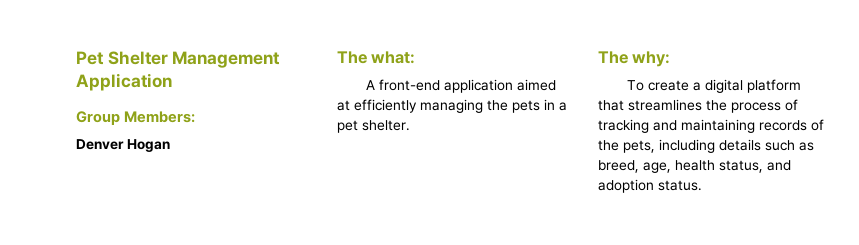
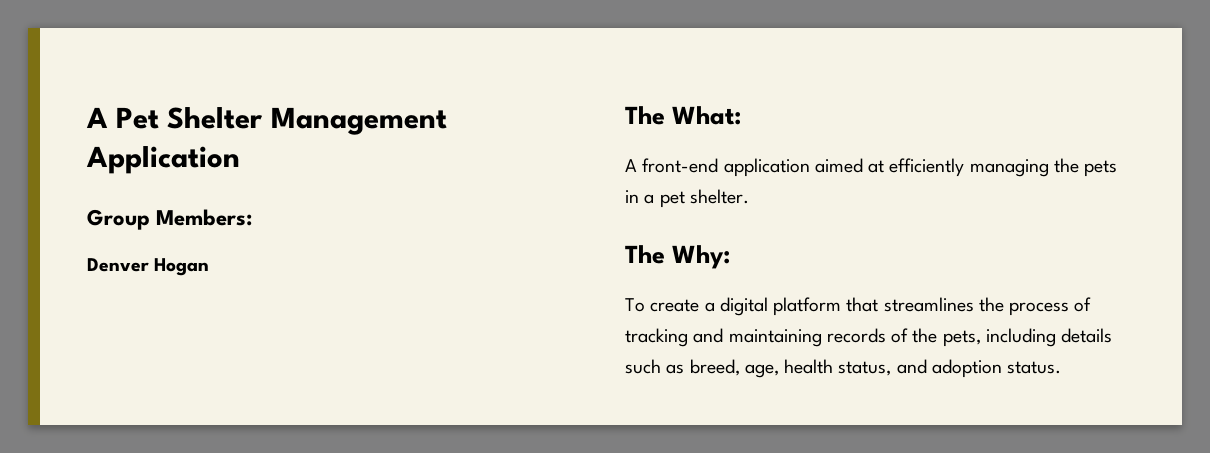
(76, 58) none -> [86,107,108,128] A
[371,51,416,64] what: -> [672,106,742,125] What:
[632,51,671,67] why: -> [672,245,731,269] Why:

